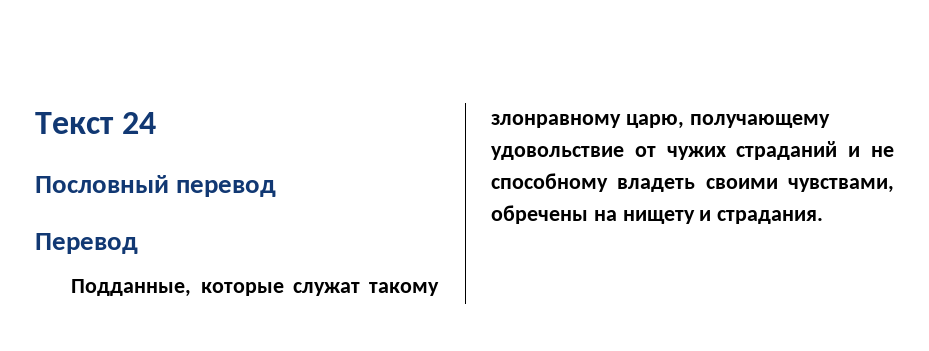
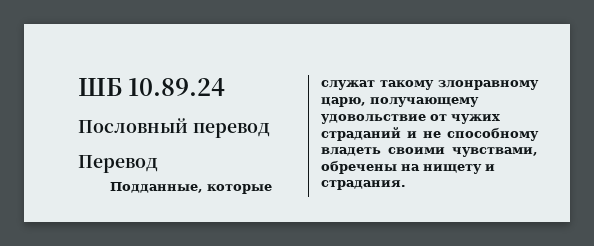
[35,112,157,134] Текст 24 -> [78,78,226,96] ШБ 10.89.24

